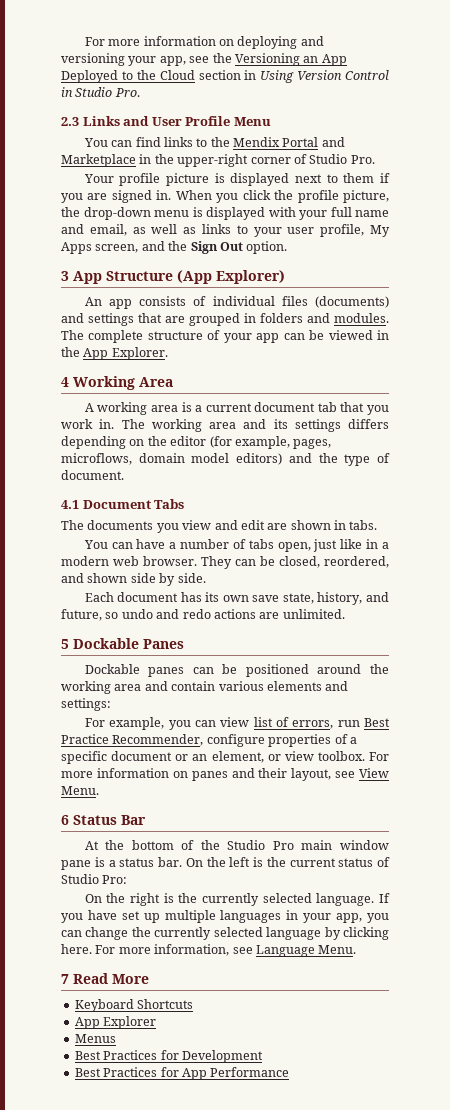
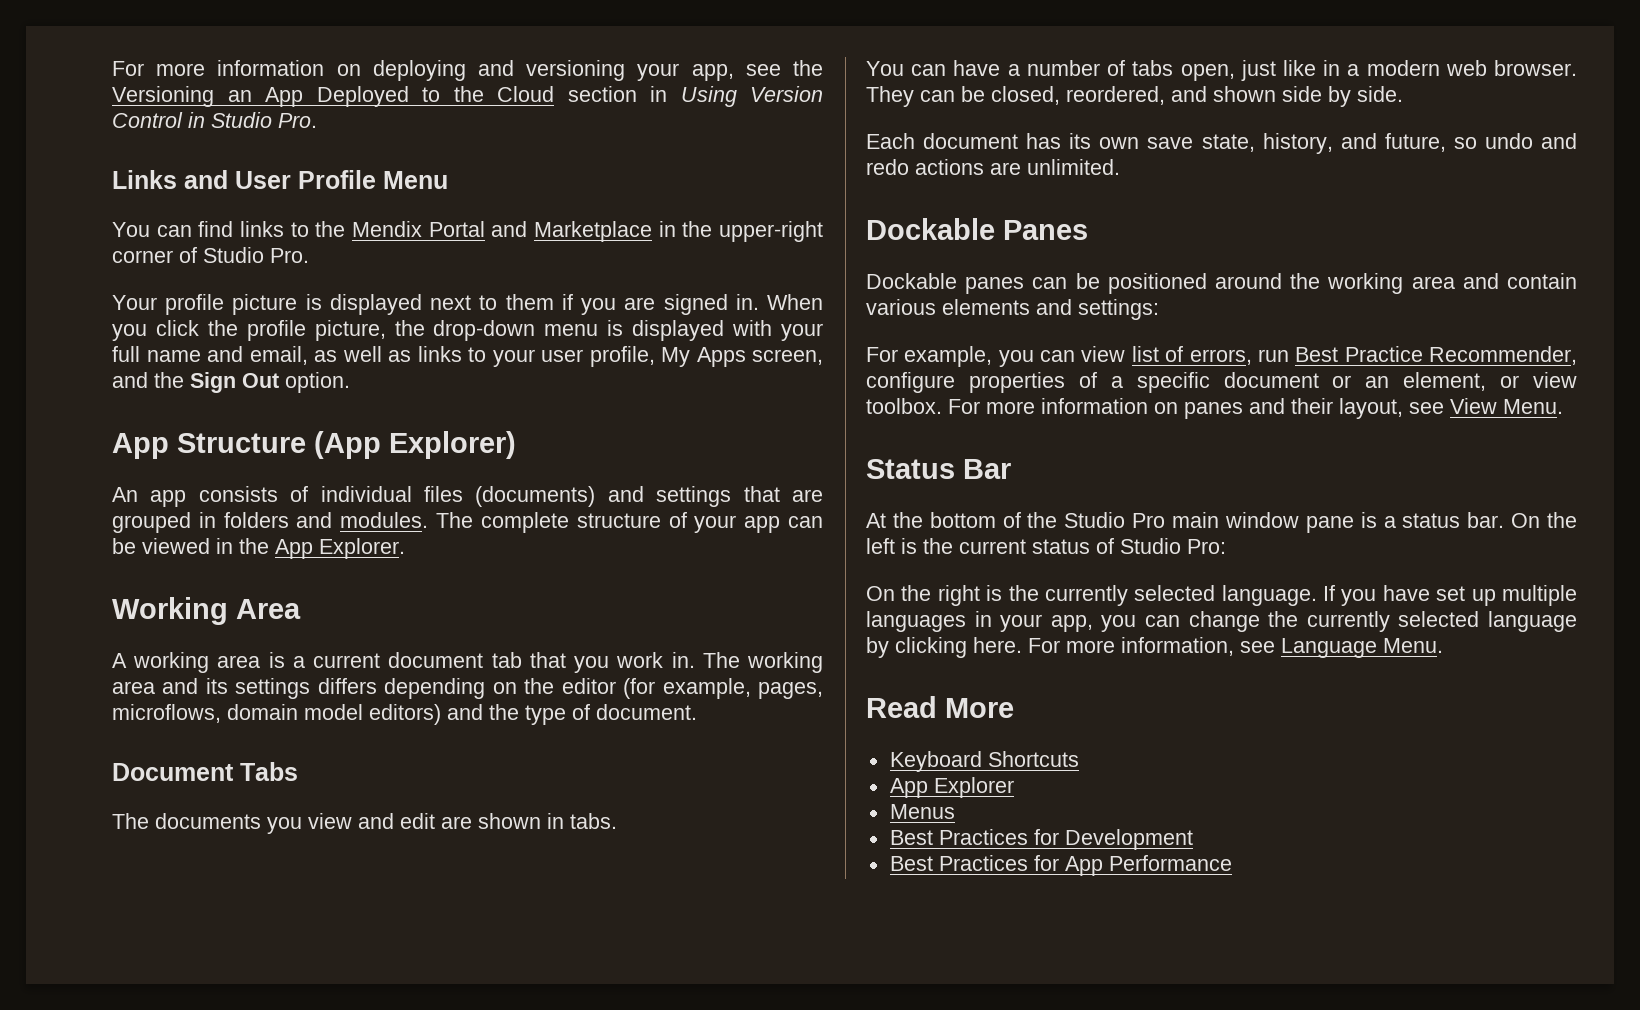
[61,117,79,126] 2.3 -> (317, 120) none
[61,271,69,281] 3 -> (350, 382) none
[61,377,69,387] 4 -> (405, 548) none
[61,500,79,509] 4.1 -> (697, 712) none
[61,639,69,649] 5 -> (1120, 167) none
[61,815,69,825] 6 -> (1563, 406) none
[61,974,69,984] 7 -> (1443, 645) none

